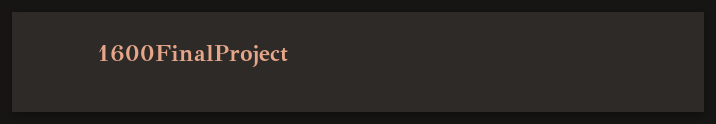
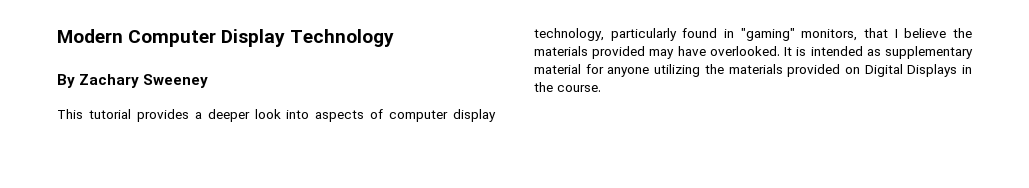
[97,45,288,67] 1600FinalProject -> [57,29,395,47] [57,74,209,88] [57,109,496,122] [534,28,972,41] [534,46,973,59] [534,64,972,77] [534,82,601,92] Modern Computer Display Technology // By Zachary Sweeney // This tutorial provides a deeper look into aspects of computer display technology, particularly found in "gaming" monitors, that I believe the materials provided may have overlooked. It is intended as supplementary material for anyone utilizing the materials provided on Digital Displays in the course.

